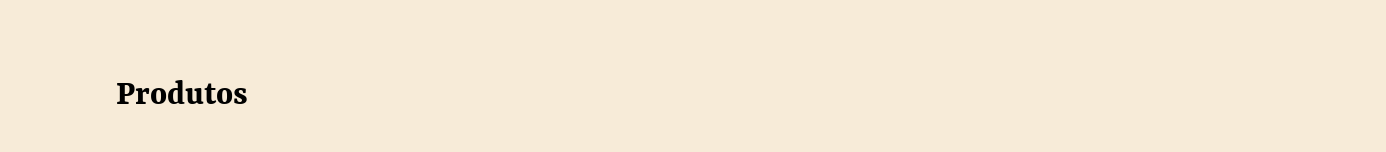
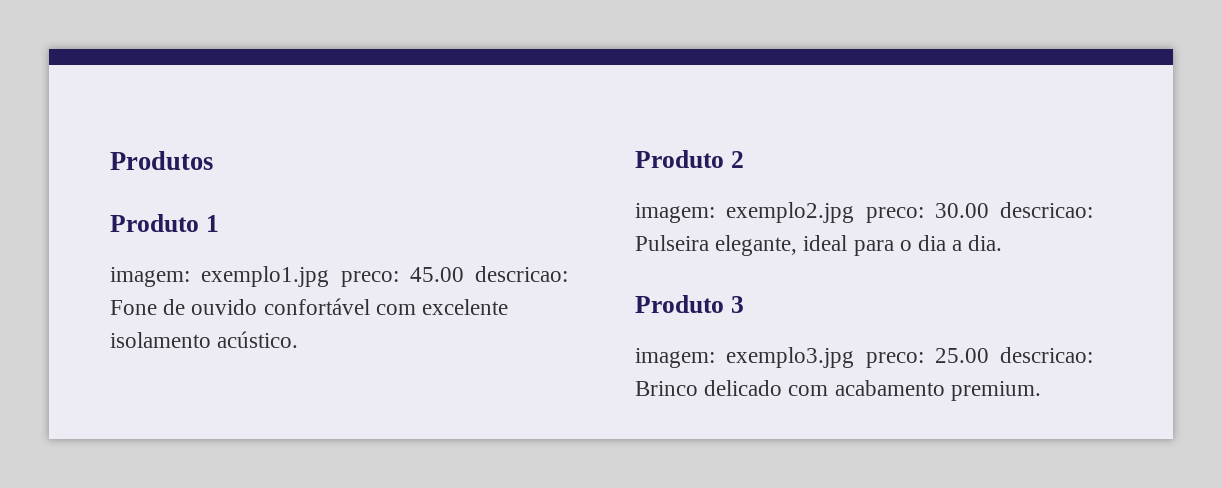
(248, 92) none -> [110,214,219,232] [110,266,568,287] [110,298,509,315] [110,331,299,348] [635,150,744,168] [635,202,1093,223] [635,235,1003,256] [635,295,744,313] [635,347,1093,368] [635,380,1041,401] // Produto 1 // imagem: exemplo1.jpg preco: 45.00 descricao: Fone de ouvido confortável com excelente isolamento acústico. // Produto 2 // imagem: exemplo2.jpg preco: 30.00 descricao: Pulseira elegante, ideal para o dia a dia. // Produto 3 // imagem: exemplo3.jpg preco: 25.00 descricao: Brinco delicado com acabamento premium.

